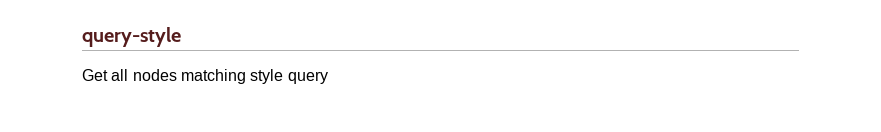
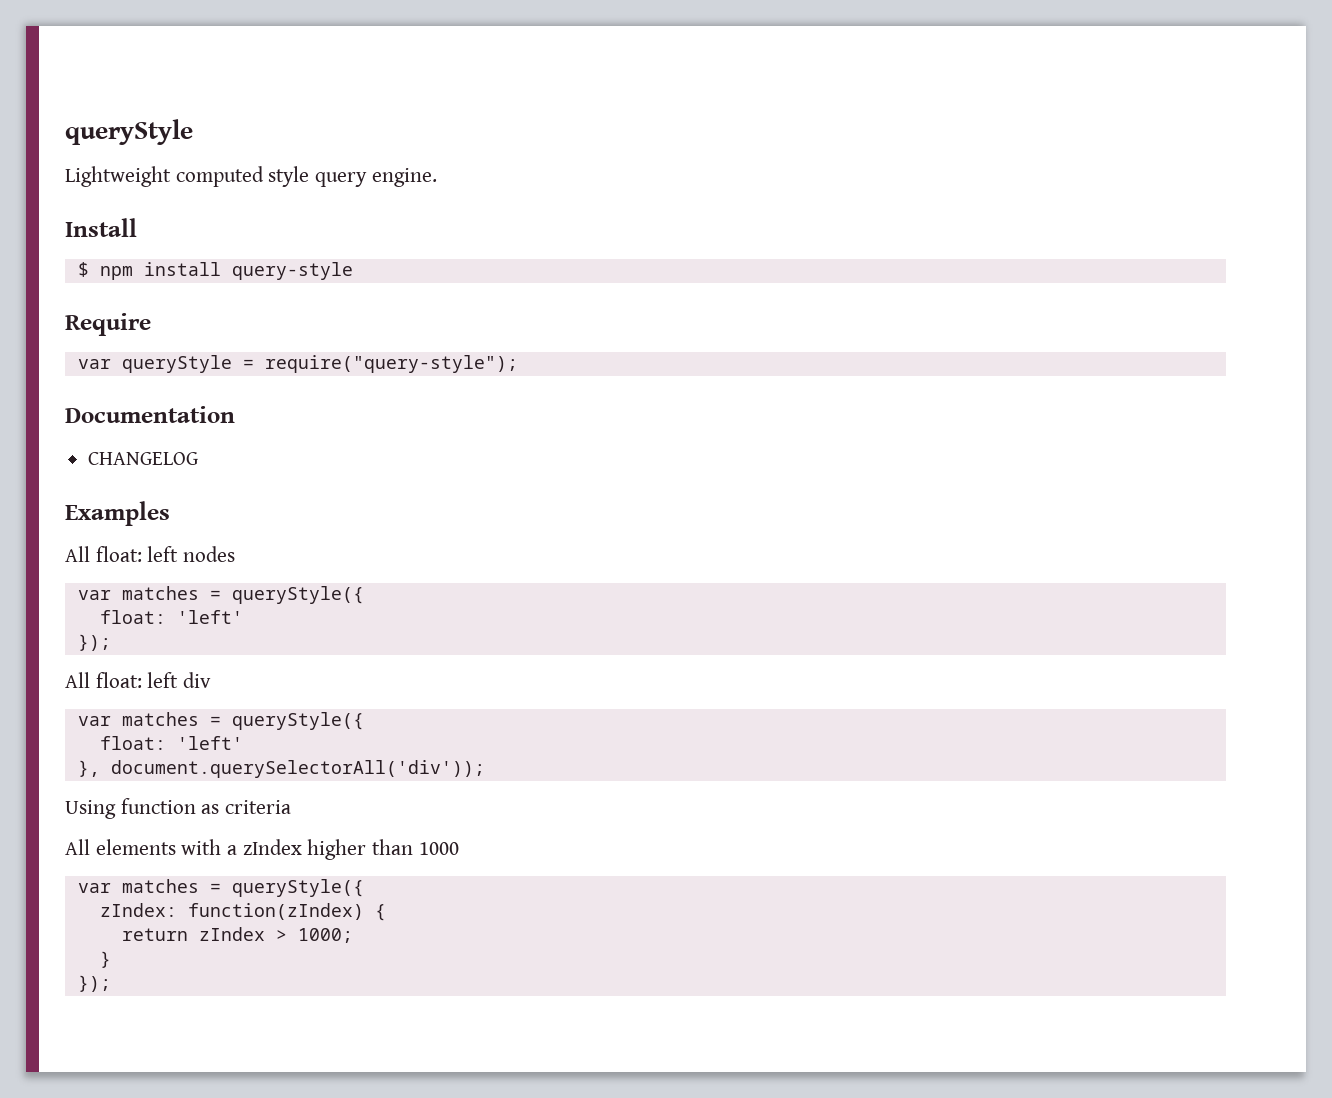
[82,27,181,47] [82,69,328,84] query-style // Get all nodes matching style query -> [65,119,193,145] [65,166,437,187] [65,218,137,237] [77,262,353,280] [65,313,151,336] [77,355,518,373] [65,406,235,423] [88,452,199,465] [65,501,170,526] [65,546,236,562] [77,586,364,604] [99,610,243,624] [77,634,111,651] [65,672,212,688] [77,712,364,730] [99,736,243,750] [77,760,485,778] [65,798,292,819] [65,839,459,860] [77,879,364,897] [99,903,386,921] [121,927,353,943] [99,951,111,968] [77,975,111,992] queryStyle // Lightweight computed style query engine. // Install // $ npm install query-style // Require // var queryStyle = require("query-style"); // Documentation // CHANGELOG // Examples // All float: left nodes // var matches = queryStyle({ // float: 'left' // }); // All float: left div // var matches = queryStyle({ // float: 'left' // }, document.querySelectorAll('div')); // Using function as criteria // All elements with a zIndex higher than 1000 // var matches = queryStyle({ // zIndex: function(zIndex) { // return zIndex > 1000; // } // });

